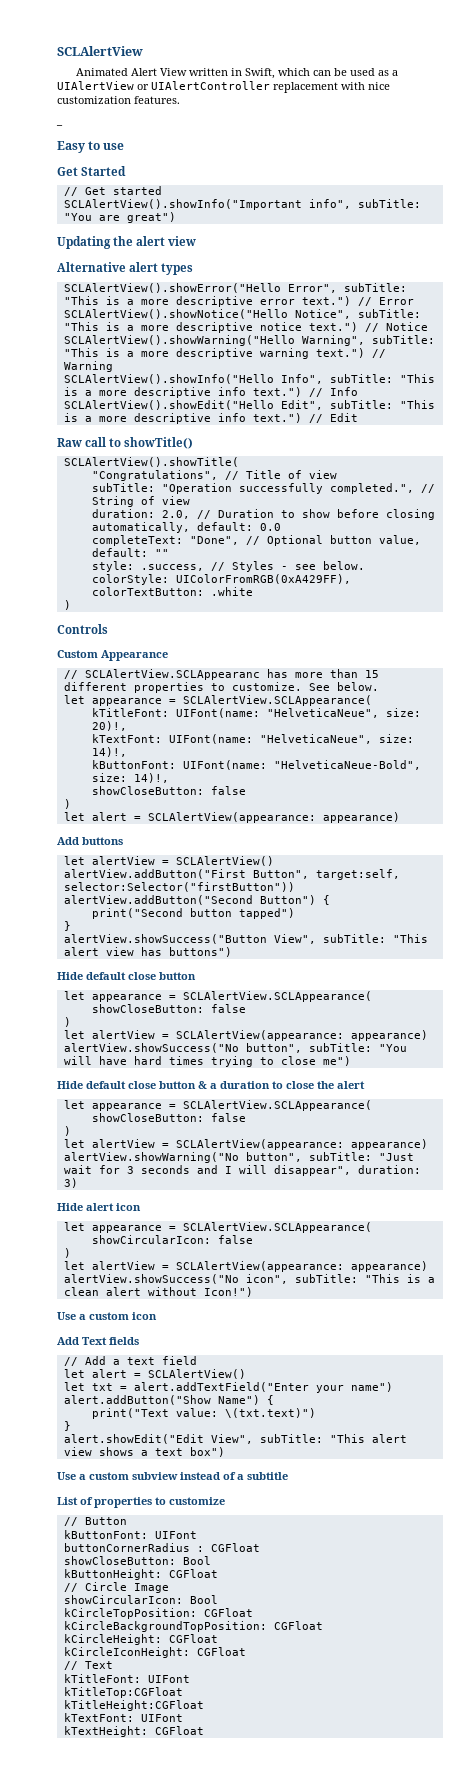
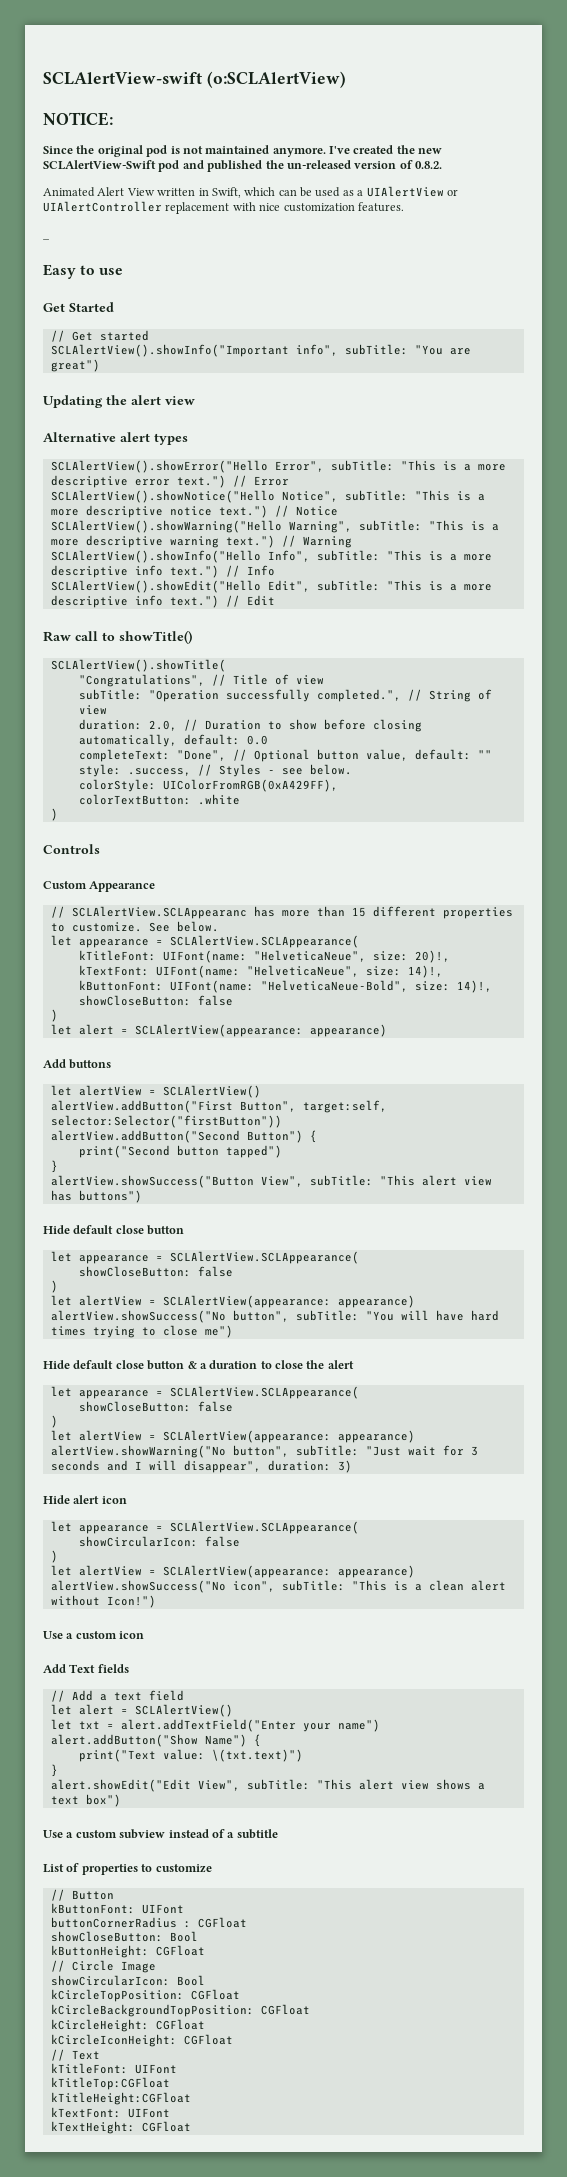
[57,46,143,56] SCLAlertView -> [43,71,346,88] [43,112,113,126] [43,145,443,157] [43,160,442,172] SCLAlertView-swift (o:SCLAlertView) // NOTICE: // Since the original pod is not maintained anymore. I've created the new SCLAlertView-Swift pod and published the un-released version of 0.8.2.

